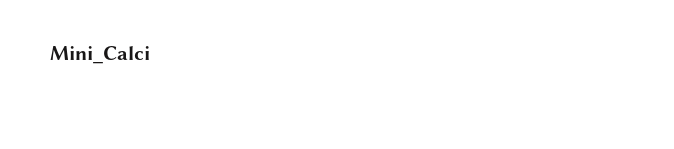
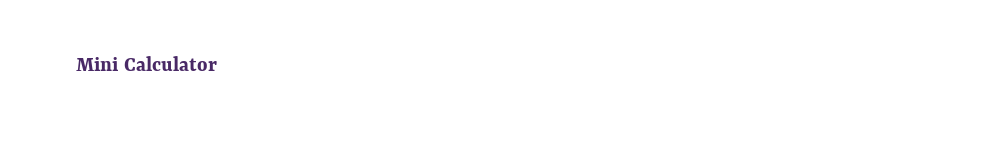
[50,46,150,64] Mini_Calci -> [76,56,217,71] Mini Calculator

